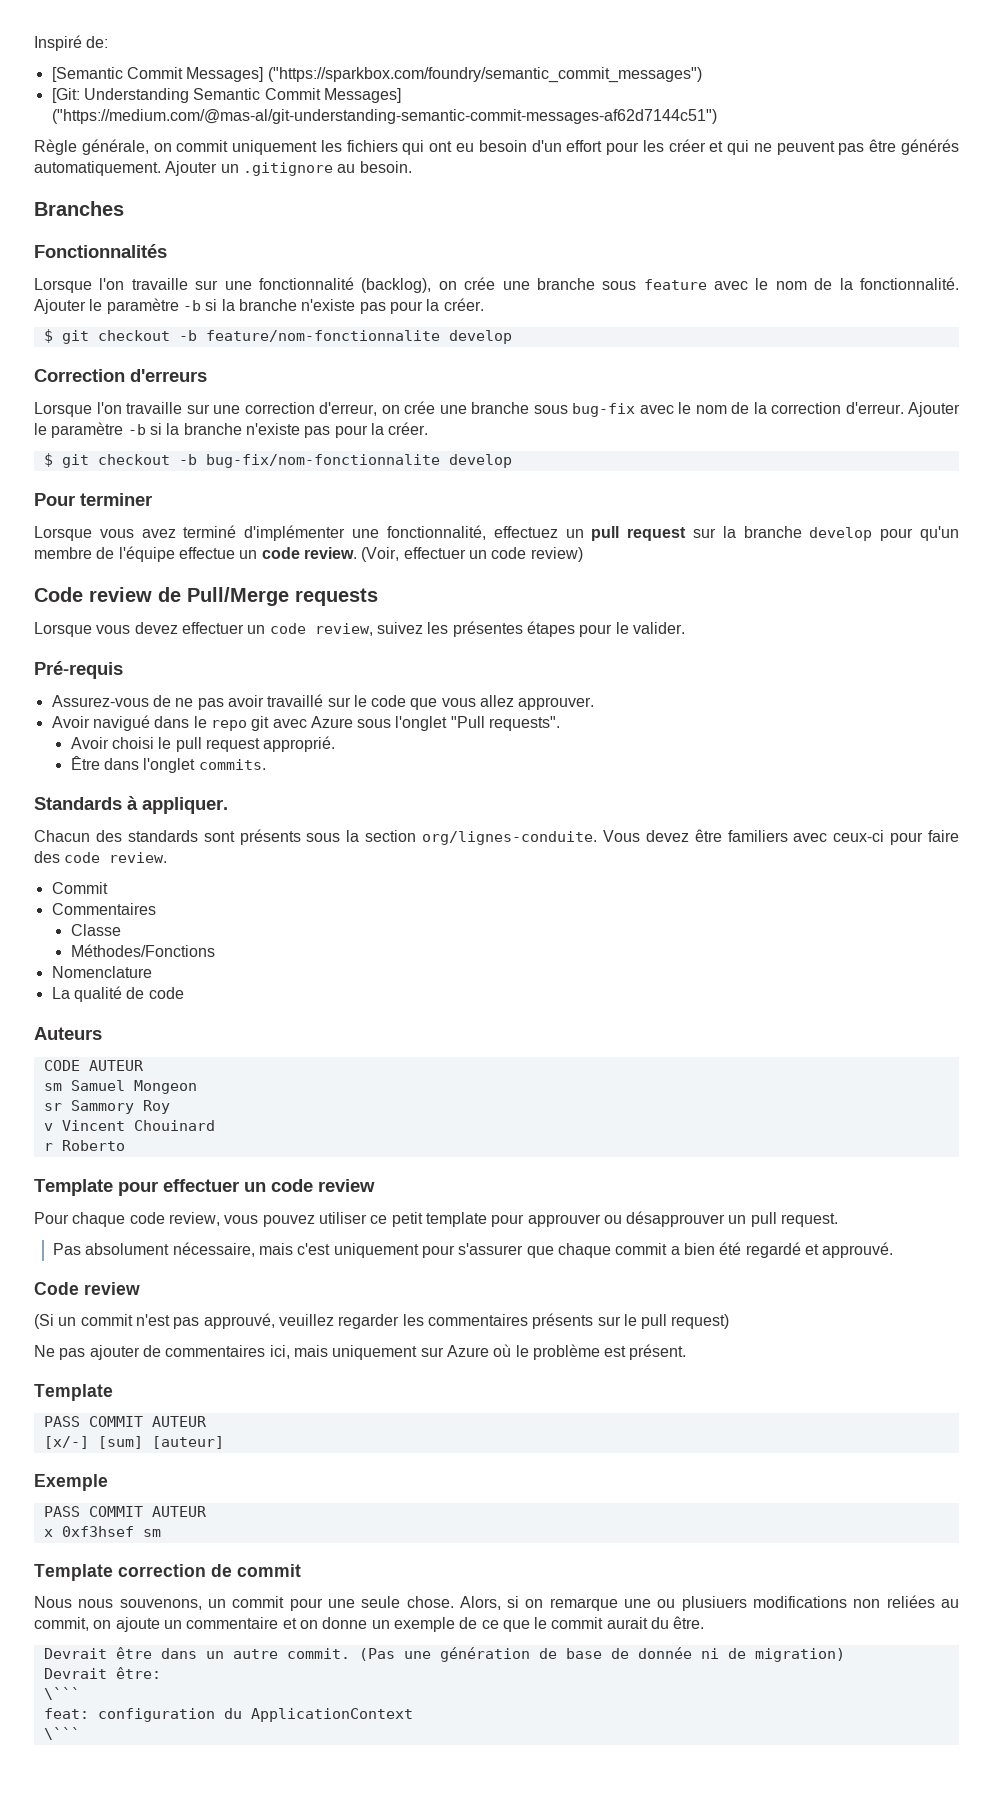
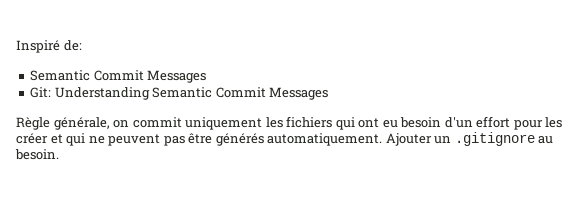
[51,67,702,83] [51,88,80,103] [Semantic Commit Messages] ("https://sparkbox.com/foundry/semantic_commit_messages") // [Git: -> [30,70,207,83] [30,87,52,98] Semantic Commit Messages // Git:
[323,88,401,103] [51,109,717,124] Messages] ("https://medium.com/@mas-al/git-understanding-semantic-commit-messages-af62d7144c51") -> [269,87,329,100] Messages
[34,201,124,216] [34,244,167,258] [34,277,960,293] [34,298,484,314] [43,329,512,344] [34,369,207,382] [34,401,960,417] [34,422,429,438] [43,453,512,468] [34,493,152,506] [34,525,959,541] [34,546,583,562] [34,587,378,606] [34,621,685,637] [34,661,123,679] [51,694,595,710] [51,715,561,731] [70,736,336,752] [70,756,266,773] [34,796,228,814] [34,829,959,845] [34,851,168,863] [51,882,108,894] [51,903,156,915] [70,924,121,936] [70,944,215,957] [51,966,152,978] [51,986,184,1002] [34,1027,102,1040] [43,1060,144,1071] [43,1080,197,1094] [43,1100,170,1114] [43,1120,215,1131] [43,1140,125,1151] [34,1179,375,1196] [34,1211,839,1227] [53,1242,894,1258] [34,1282,140,1295] [34,1313,730,1329] [34,1344,687,1360] [34,1384,113,1401] [43,1416,207,1427] [43,1436,224,1449] [34,1474,108,1491] [43,1506,207,1517] [43,1526,161,1537] [34,1564,301,1581] [34,1595,959,1611] [34,1616,705,1632] [43,1647,845,1662] [43,1667,161,1679] [43,1687,80,1700] [43,1708,413,1722] [43,1727,80,1740] // Branches // Fonctionnalités // Lorsque l'on travaille sur une fonctionnalité (backlog), on crée une branche sous feature avec le nom de la fonctionnalité. Ajouter le paramètre -b si la branche n'existe pas pour la créer. // $ git checkout -b feature/nom-fonctionnalite develop // Correction d'erreurs // Lorsque l'on travaille sur une correction d'erreur, on crée une branche sous bug-fix avec le nom de la correction d'erreur. Ajouter le paramètre -b si la branche n'existe pas pour la créer. // $ git checkout -b bug-fix/nom-fonctionnalite develop // Pour terminer // Lorsque vous avez terminé d'implémenter une fonctionnalité, effectuez un pull request sur la branche develop pour qu'un membre de l'équipe effectue un code review. (Voir, effectuer un code review) // Code review de Pull/Merge requests // Lorsque vous devez effectuer un code review, suivez les présentes étapes pour le valider. // Pré-requis // Assurez-vous de ne pas avoir travaillé sur le code que vous allez approuver. // Avoir navigué dans le repo git avec Azure sous l'onglet "Pull requests". // Avoir choisi le pull request approprié. // Être dans l'onglet commits. // Standards à appliquer. // Chacun des standards sont présents sous la section org/lignes-conduite. Vous devez être familiers avec ceux-ci pour faire des code review. // Commit // Commentaires // Classe // Méthodes/Fonctions // Nomenclature // La qualité de code // Auteurs // CODE AUTEUR // sm Samuel Mongeon // sr Sammory Roy // v Vincent Chouinard // r Roberto // Template pour effectuer un code review // Pour chaque code review, vous pouvez utiliser ce petit template pour approuver ou désapprouver un pull request. // Pas absolument nécessaire, mais c'est uniquement pour s'assurer que chaque commit a bien été regardé et approuvé. // Code review // (Si un commit n'est pas approuvé, veuillez regarder les commentaires présents sur le pull request) // Ne pas ajouter de commentaires ici, mais uniquement sur Azure où le problème est présent. // Template // PASS COMMIT AUTEUR // [x/-] [sum] [auteur] // Exemple // PASS COMMIT AUTEUR // x 0xf3hsef sm // Template correction de commit // Nous nous souvenons, un commit pour une seule chose. Alors, si on remarque une ou plusiuers modifications non reliées au commit, on ajoute un commentaire et on donne un exemple de ce que le commit aurait du être. // Devrait être dans un autre commit. (Pas une génération de base de donnée ni de migration) // Devrait être: // \``` // feat: configuration du ApplicationContext // \``` -> (59, 154) none

